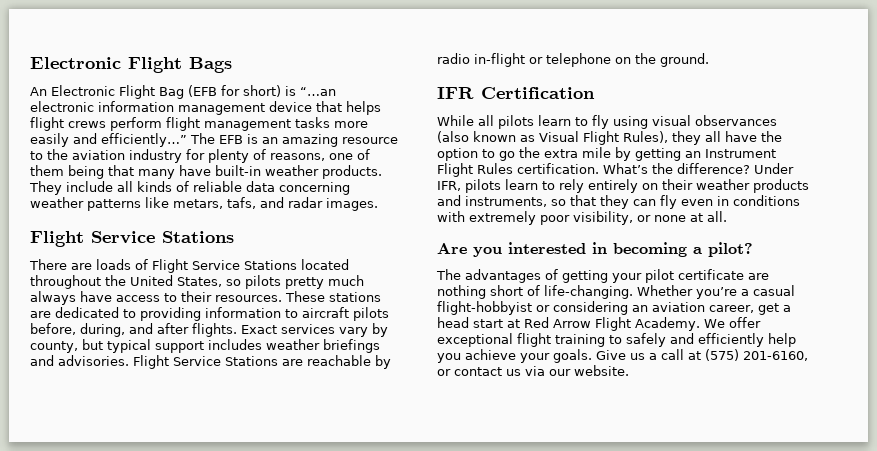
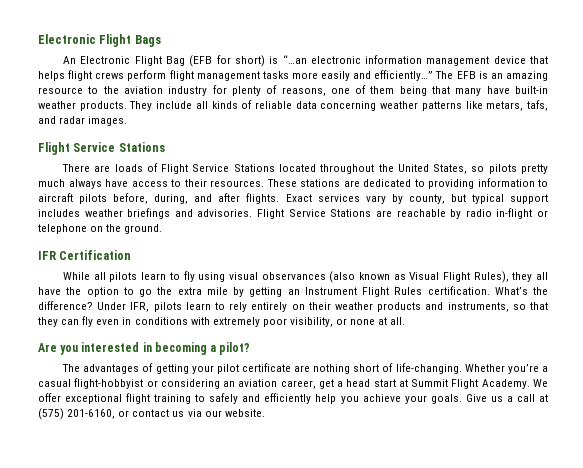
[524,317,591,328] Red Arrow -> [411,379,449,387] Summit

